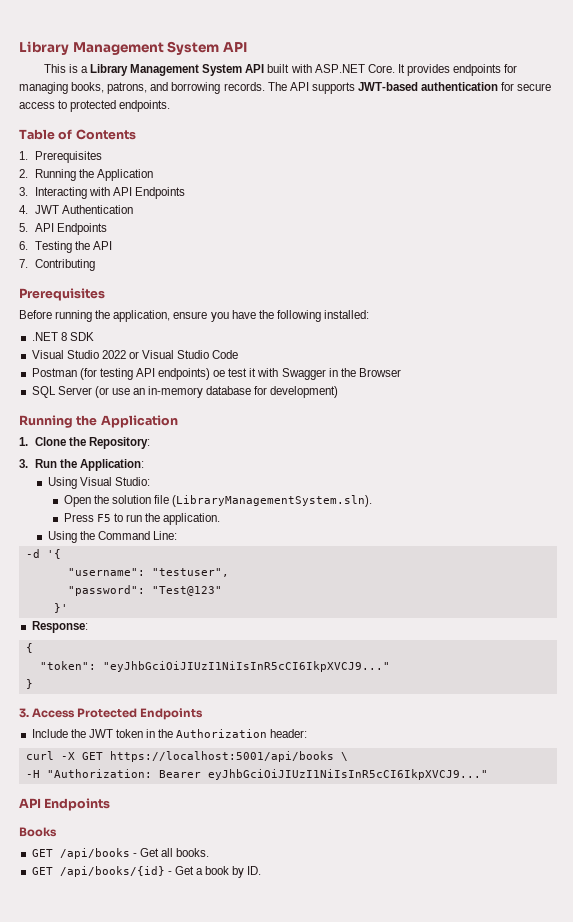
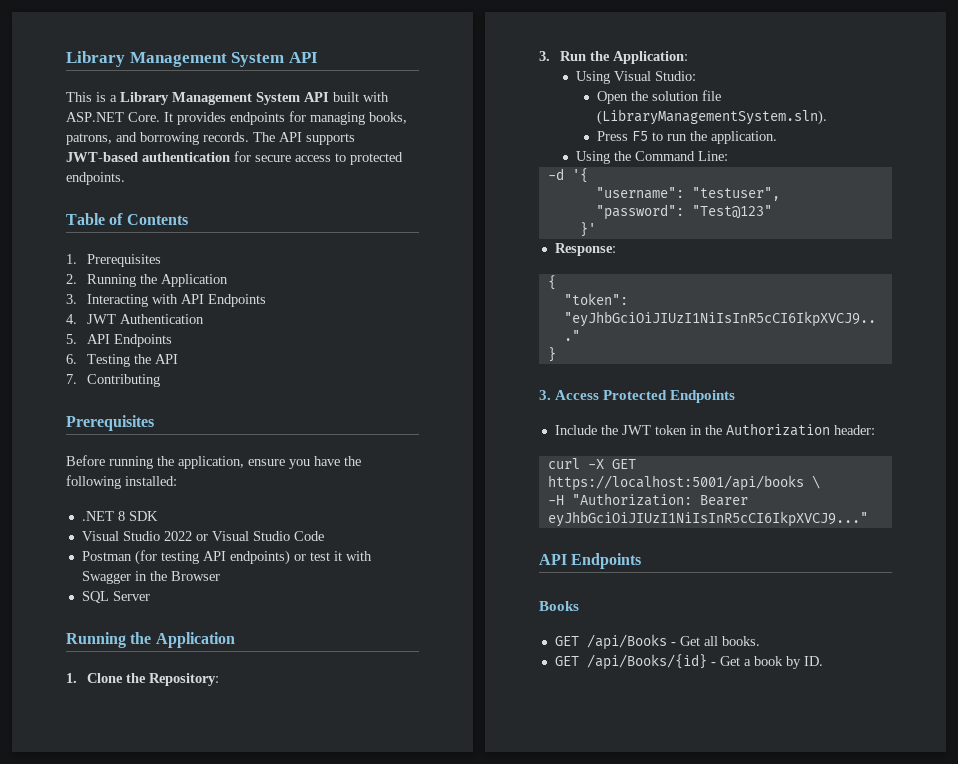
[213,370,226,377] oe -> [293,554,306,561] or
[94,386,339,398] (or use an in-memory database for development) -> (150, 596) none
[59,848,130,859] /api/books -> [586,634,667,650] /api/Books
[59,866,165,877] /api/books/{id} -> [586,654,707,670] /api/Books/{id}

